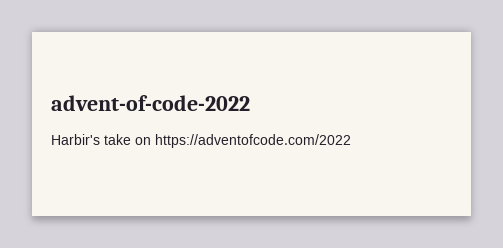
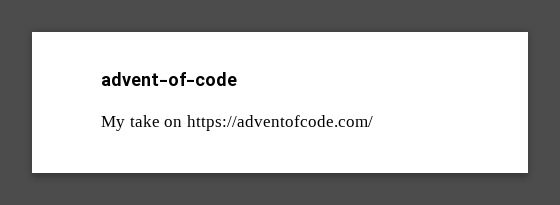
[51,95,250,111] [51,134,100,145] advent-of-code-2022 // Harbir's -> [101,72,237,86] [101,116,125,131] advent-of-code // My
[155,134,351,148] https://adventofcode.com/2022 -> [186,115,373,131] https://adventofcode.com/

